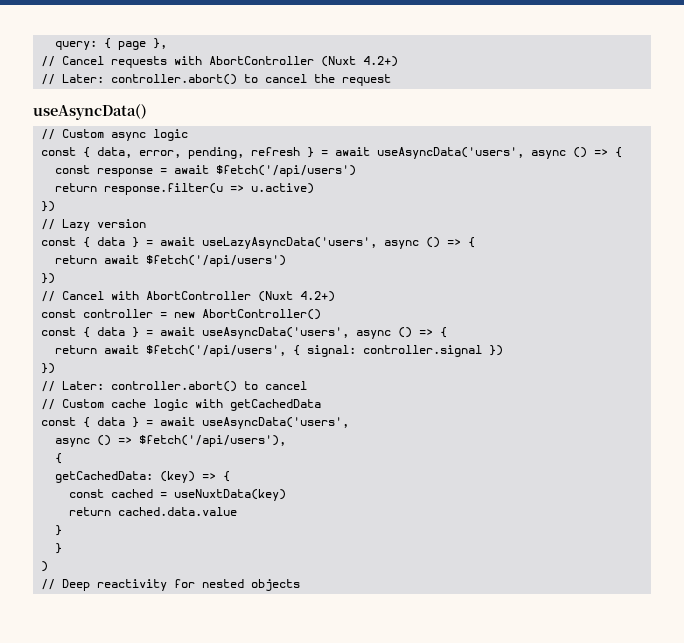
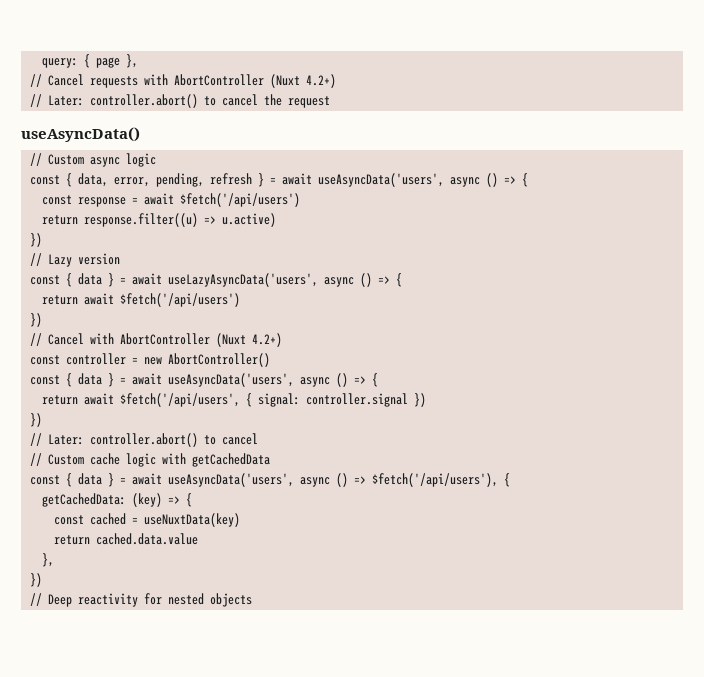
[103,183,223,195] response.filter(u -> [83,213,198,227] response.filter((u)
(349, 423) // -> (294, 480) none
(286, 441) // -> (498, 480) none
[54,525,62,536] [54,543,62,554] [40,561,48,572] } // } // ) -> [41,553,54,567] [29,573,42,587] }, // })

